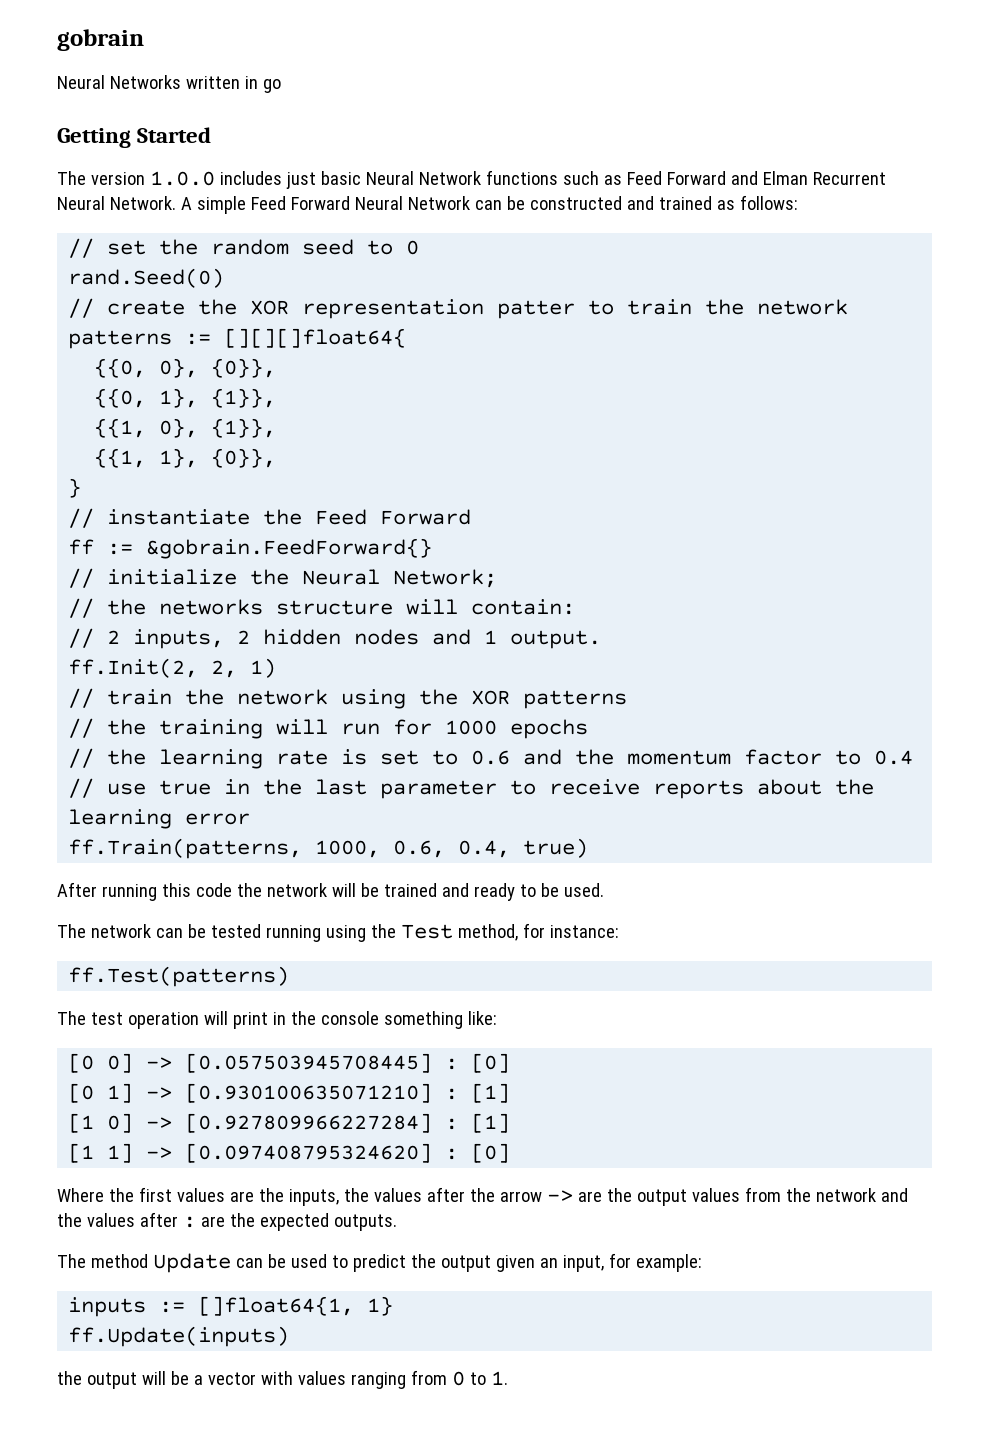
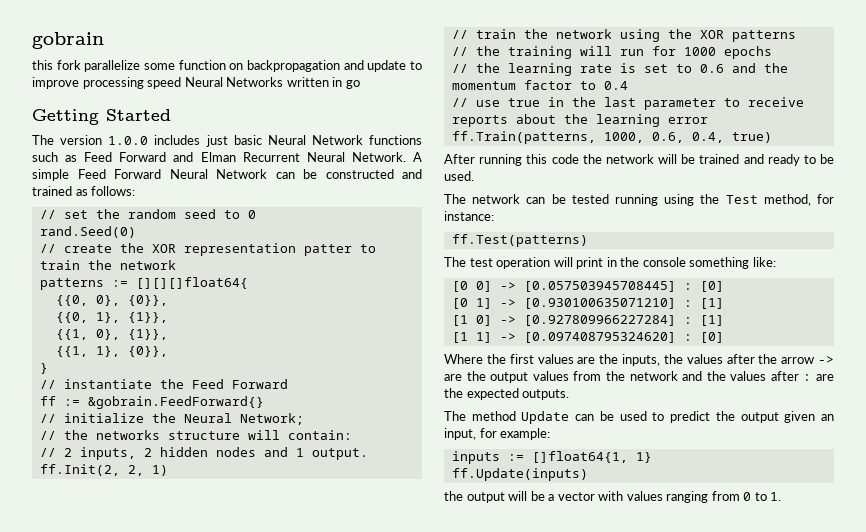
(144, 40) none -> [32,60,423,72] [32,77,182,89] this fork parallelize some function on backpropagation and update to improve processing speed

